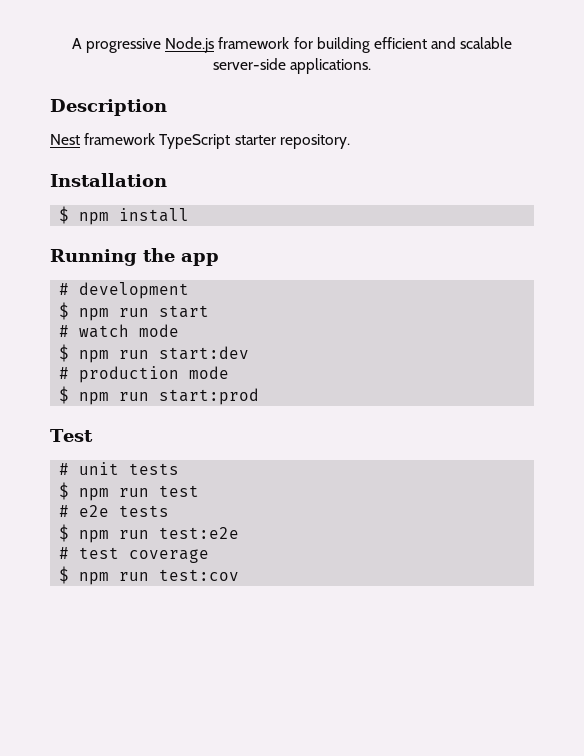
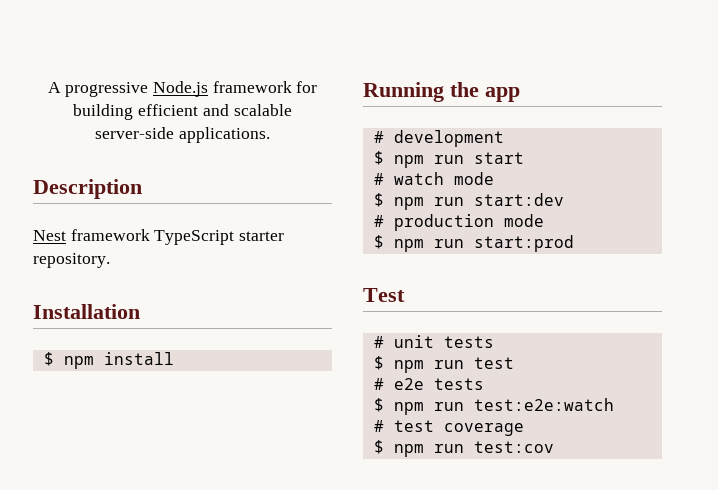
[159,527,240,539] test:e2e -> [473,398,614,411] test:e2e:watch

